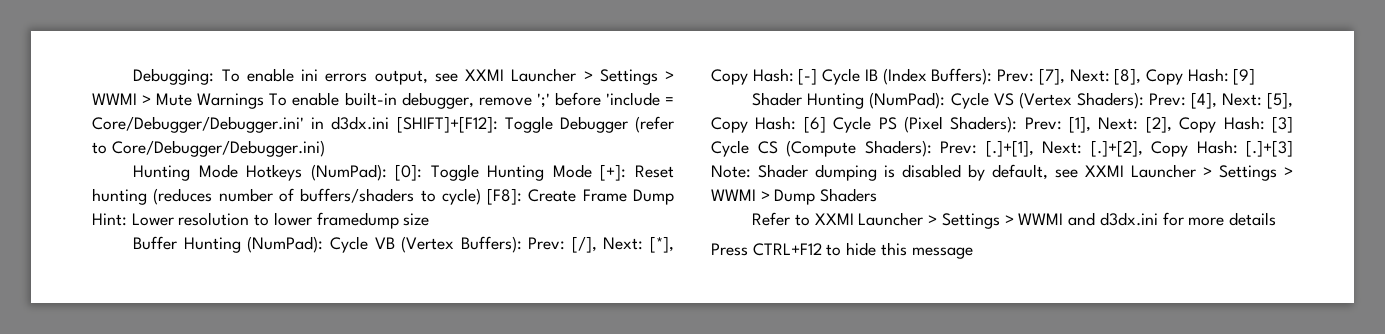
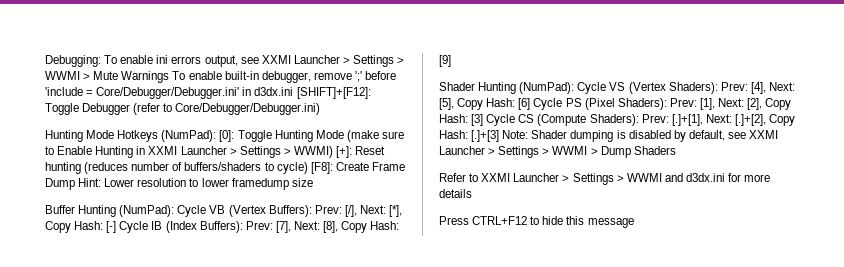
(592, 171) none -> [346,130,404,142] [45,146,333,158] (make sure to Enable Hunting in XXMI Launcher > Settings > WWMI)

